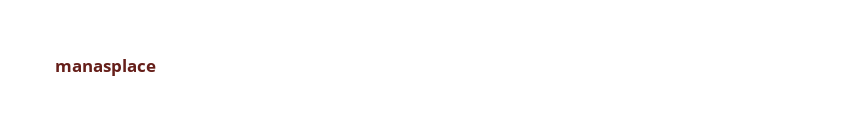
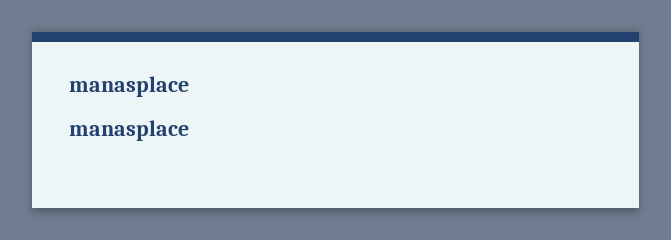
[55,59,156,76] manasplace -> [69,76,189,97] [69,120,189,141] manasplace // manasplace

